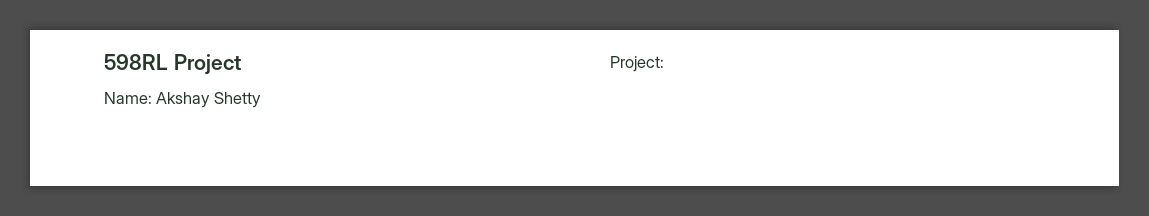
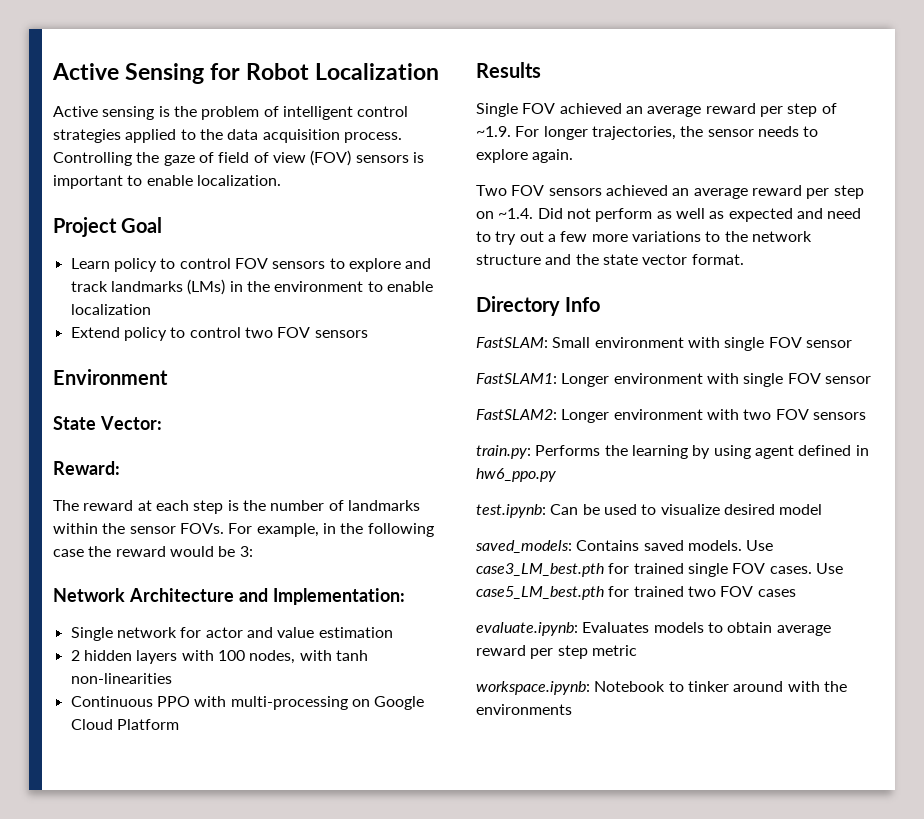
[104,54,241,75] [104,92,261,108] [610,56,664,72] 598RL Project // Name: Akshay Shetty // Project: -> [52,63,440,84] [53,106,409,120] [53,129,402,143] [53,150,424,166] [53,175,281,189] [53,217,163,237] [70,258,432,272] [70,279,433,295] [70,304,151,315] [70,327,368,341] [53,369,168,385] [53,416,162,430] [53,461,120,475] [53,500,420,514] [53,523,434,537] [53,546,253,557] [53,588,405,605] [70,627,393,641] [70,650,368,664] [70,673,172,684] [70,696,425,710] [70,719,179,730] [476,62,541,78] [476,103,837,117] [476,126,819,140] [476,149,574,163] [476,185,864,199] [476,208,862,222] [476,231,812,245] [476,254,744,265] [476,296,601,316] [476,337,852,351] [476,373,871,387] [476,409,866,423] [476,445,869,459] [476,468,556,482] [476,504,823,518] [475,540,774,553] [476,563,843,577] [476,586,796,600] [476,622,831,636] [476,645,637,659] [476,681,847,695] [476,704,572,715] Active Sensing for Robot Localization // Active sensing is the problem of intelligent control strategies applied to the data acquisition process. Controlling the gaze of field of view (FOV) sensors is important to enable localization. // Project Goal // Learn policy to control FOV sensors to explore and track landmarks (LMs) in the environment to enable localization // Extend policy to control two FOV sensors // Environment // State Vector: // Reward: // The reward at each step is the number of landmarks within the sensor FOVs. For example, in the following case the reward would be 3: // Network Architecture and Implementation: // Single network for actor and value estimation // 2 hidden layers with 100 nodes, with tanh non-linearities // Continuous PPO with multi-processing on Google Cloud Platform // Results // Single FOV achieved an average reward per step of ~1.9. For longer trajectories, the sensor needs to explore again. // Two FOV sensors achieved an average reward per step on ~1.4. Did not perform as well as expected and need to try out a few more variations to the network structure and the state vector format. // Directory Info // FastSLAM: Small environment with single FOV sensor // FastSLAM1: Longer environment with single FOV sensor // FastSLAM2: Longer environment with two FOV sensors // train.py: Performs the learning by using agent defined in hw6_ppo.py // test.ipynb: Can be used to visualize desired model // saved_models: Contains saved models. Use case3_LM_best.pth for trained single FOV cases. Use case5_LM_best.pth for trained two FOV cases // evaluate.ipynb: Evaluates models to obtain average reward per step metric // workspace.ipynb: Notebook to tinker around with the environments

